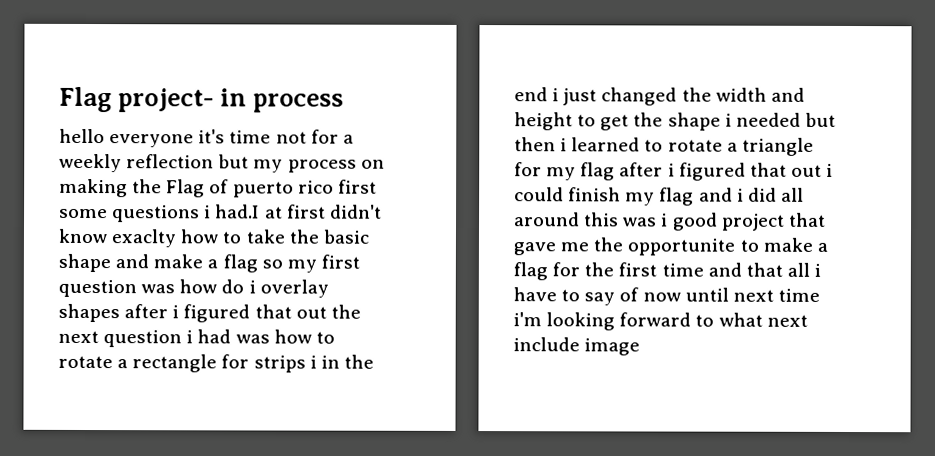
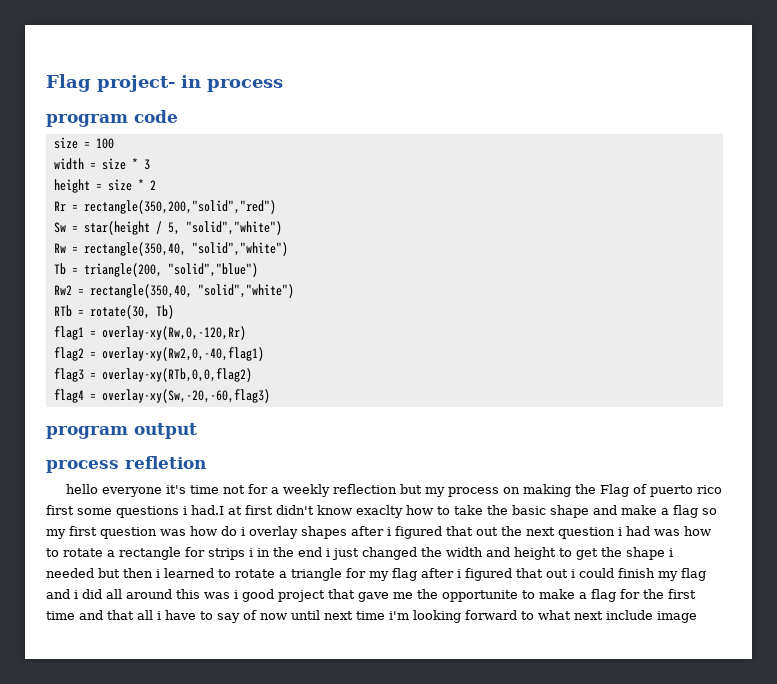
(345, 103) none -> [46,110,178,127] [53,137,114,149] [53,158,150,170] [53,179,156,193] [53,200,276,214] [53,221,282,235] [53,242,288,256] [53,263,258,277] [53,284,294,298] [53,305,174,319] [53,326,246,340] [53,347,264,361] [53,368,252,382] [53,389,270,403] [46,423,197,439] [46,456,206,473] // program code // size = 100 // width = size * 3 // height = size * 2 // Rr = rectangle(350,200,"solid","red") // Sw = star(height / 5, "solid","white") // Rw = rectangle(350,40, "solid","white") // Tb = triangle(200, "solid","blue") // Rw2 = rectangle(350,40, "solid","white") // RTb = rotate(30, Tb) // flag1 = overlay-xy(Rw,0,-120,Rr) // flag2 = overlay-xy(Rw2,0,-40,flag1) // flag3 = overlay-xy(RTb,0,0,flag2) // flag4 = overlay-xy(Sw,-20,-60,flag3) // program output // process refletion

